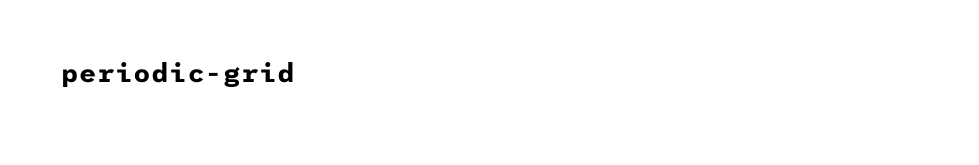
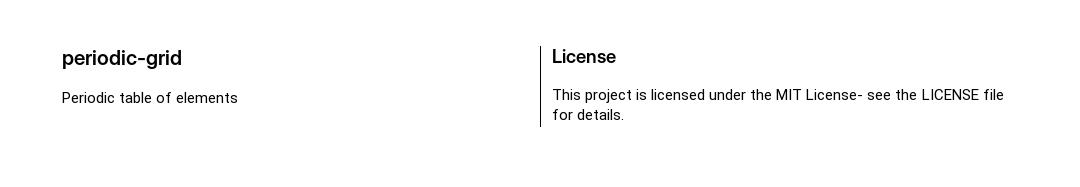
(295, 75) none -> [62,92,239,103] [552,49,616,63] [552,89,1004,103] [552,109,625,120] // Periodic table of elements // License // This project is licensed under the MIT License- see the LICENSE file for details.

